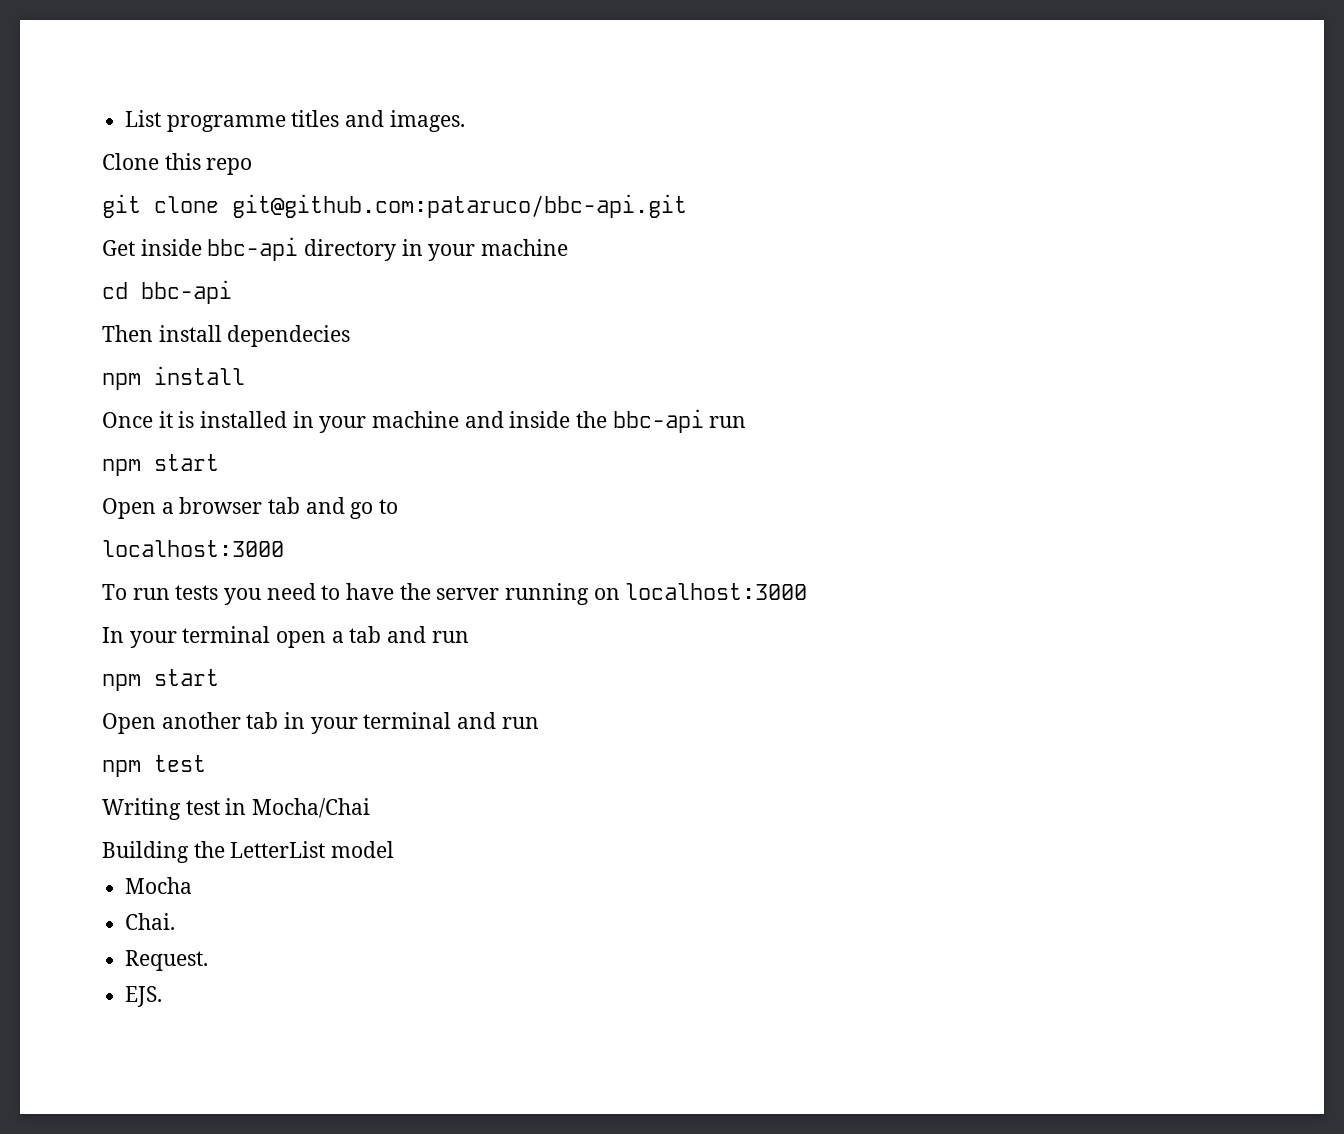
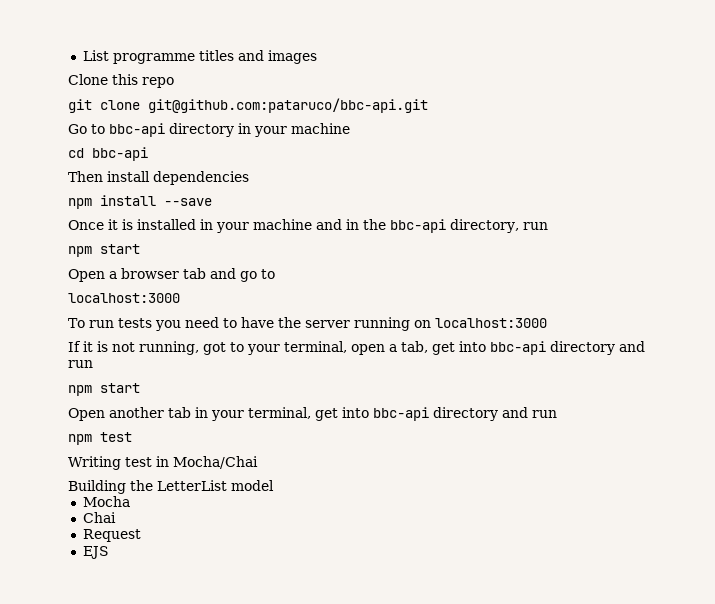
[389,110,465,132] images. -> [267,50,317,64] images
[102,239,202,256] Get inside -> [68,124,105,134] Go to
[227,325,351,347] dependecies -> [153,171,249,185] dependencies
(245, 375) none -> [164,198,212,206] --save
[509,411,571,428] inside -> [346,219,359,230] in
(704, 421) none -> [450,219,519,233] directory,
[102,626,382,648] In your terminal open a tab -> [68,341,615,355] If it is not running, got to your terminal, open a tab, get into bbc-api directory
[363,712,452,729] terminal -> [248,407,498,421] terminal, get into bbc-api directory
[125,913,176,930] [125,950,209,971] [125,986,163,1007] Chai. // Request. // EJS. -> [82,512,116,523] [82,529,141,542] [82,546,109,559] Chai // Request // EJS

